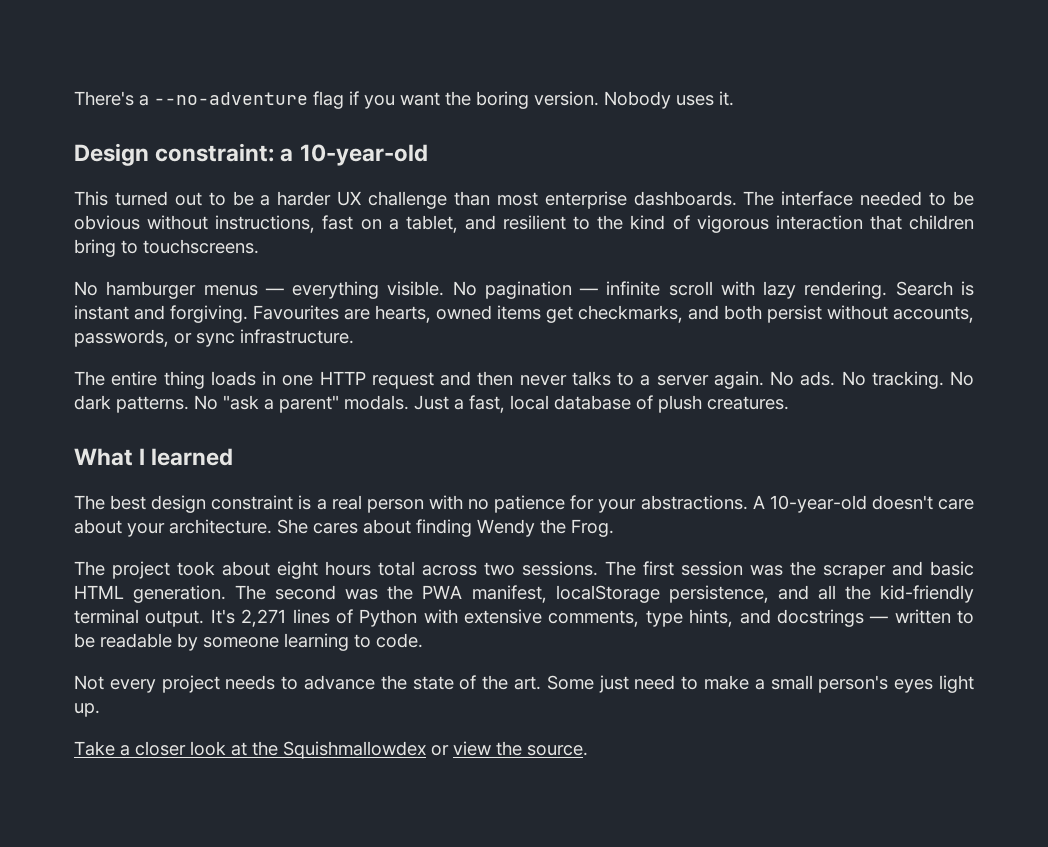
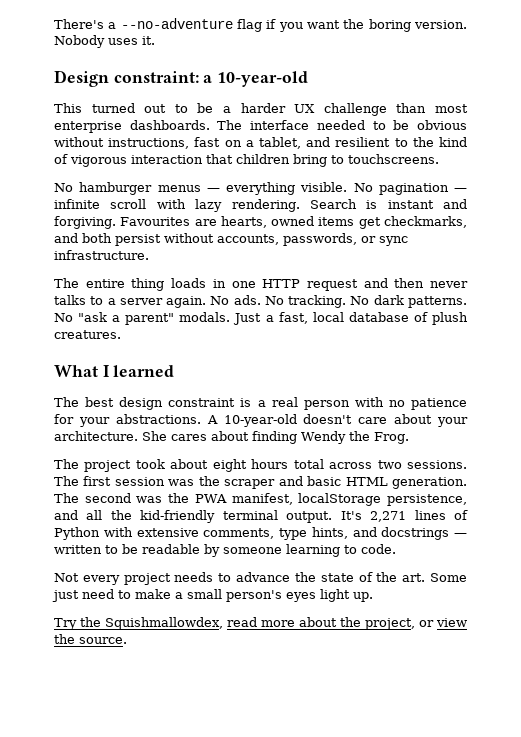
[74,741,426,759] Take a closer look at the Squishmallowdex -> [54,617,415,630] Try the Squishmallowdex, read more about the project,

